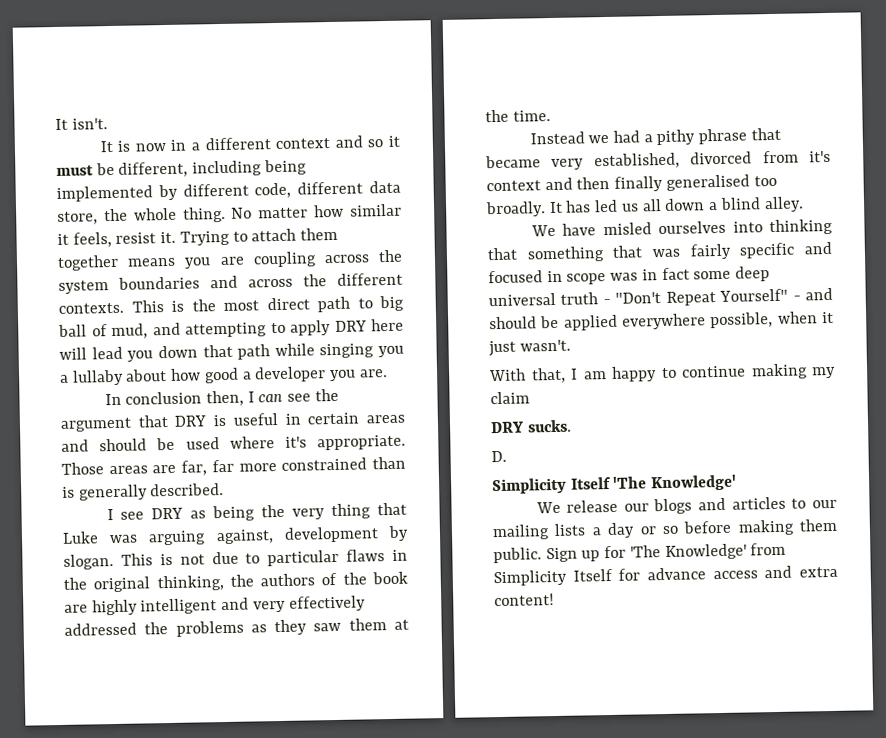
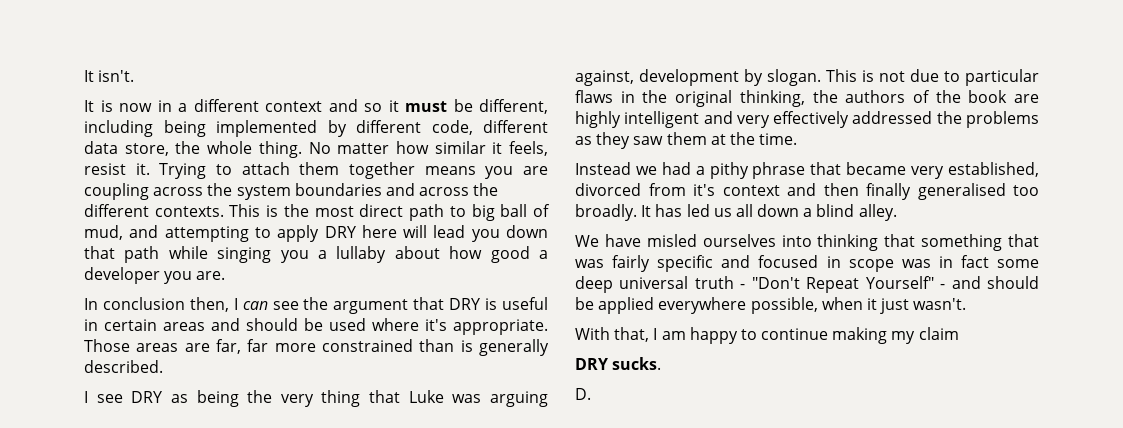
[492,474,738,495] [535,496,837,515] [492,518,838,541] [493,542,787,564] [493,565,838,587] [494,593,554,607] // Simplicity Itself 'The Knowledge' // We release our blogs and articles to our mailing lists a day or so before making them public. Sign up for 'The Knowledge' from Simplicity Itself for advance access and extra content! -> (591, 394) none

